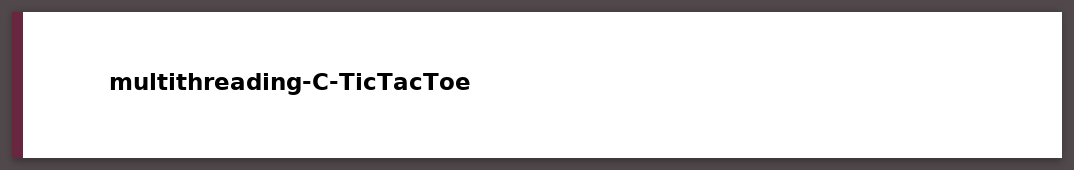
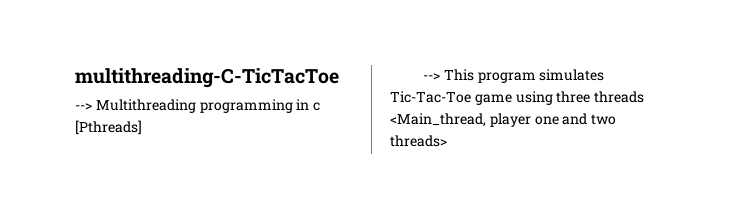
(471, 84) none -> [75,99,321,113] [75,120,142,135] [422,69,605,83] [390,91,645,105] [390,113,617,127] [390,135,447,147] // --> Multithreading programming in c [Pthreads] // --> This program simulates Tic-Tac-Toe game using three threads <Main_thread, player one and two threads>

